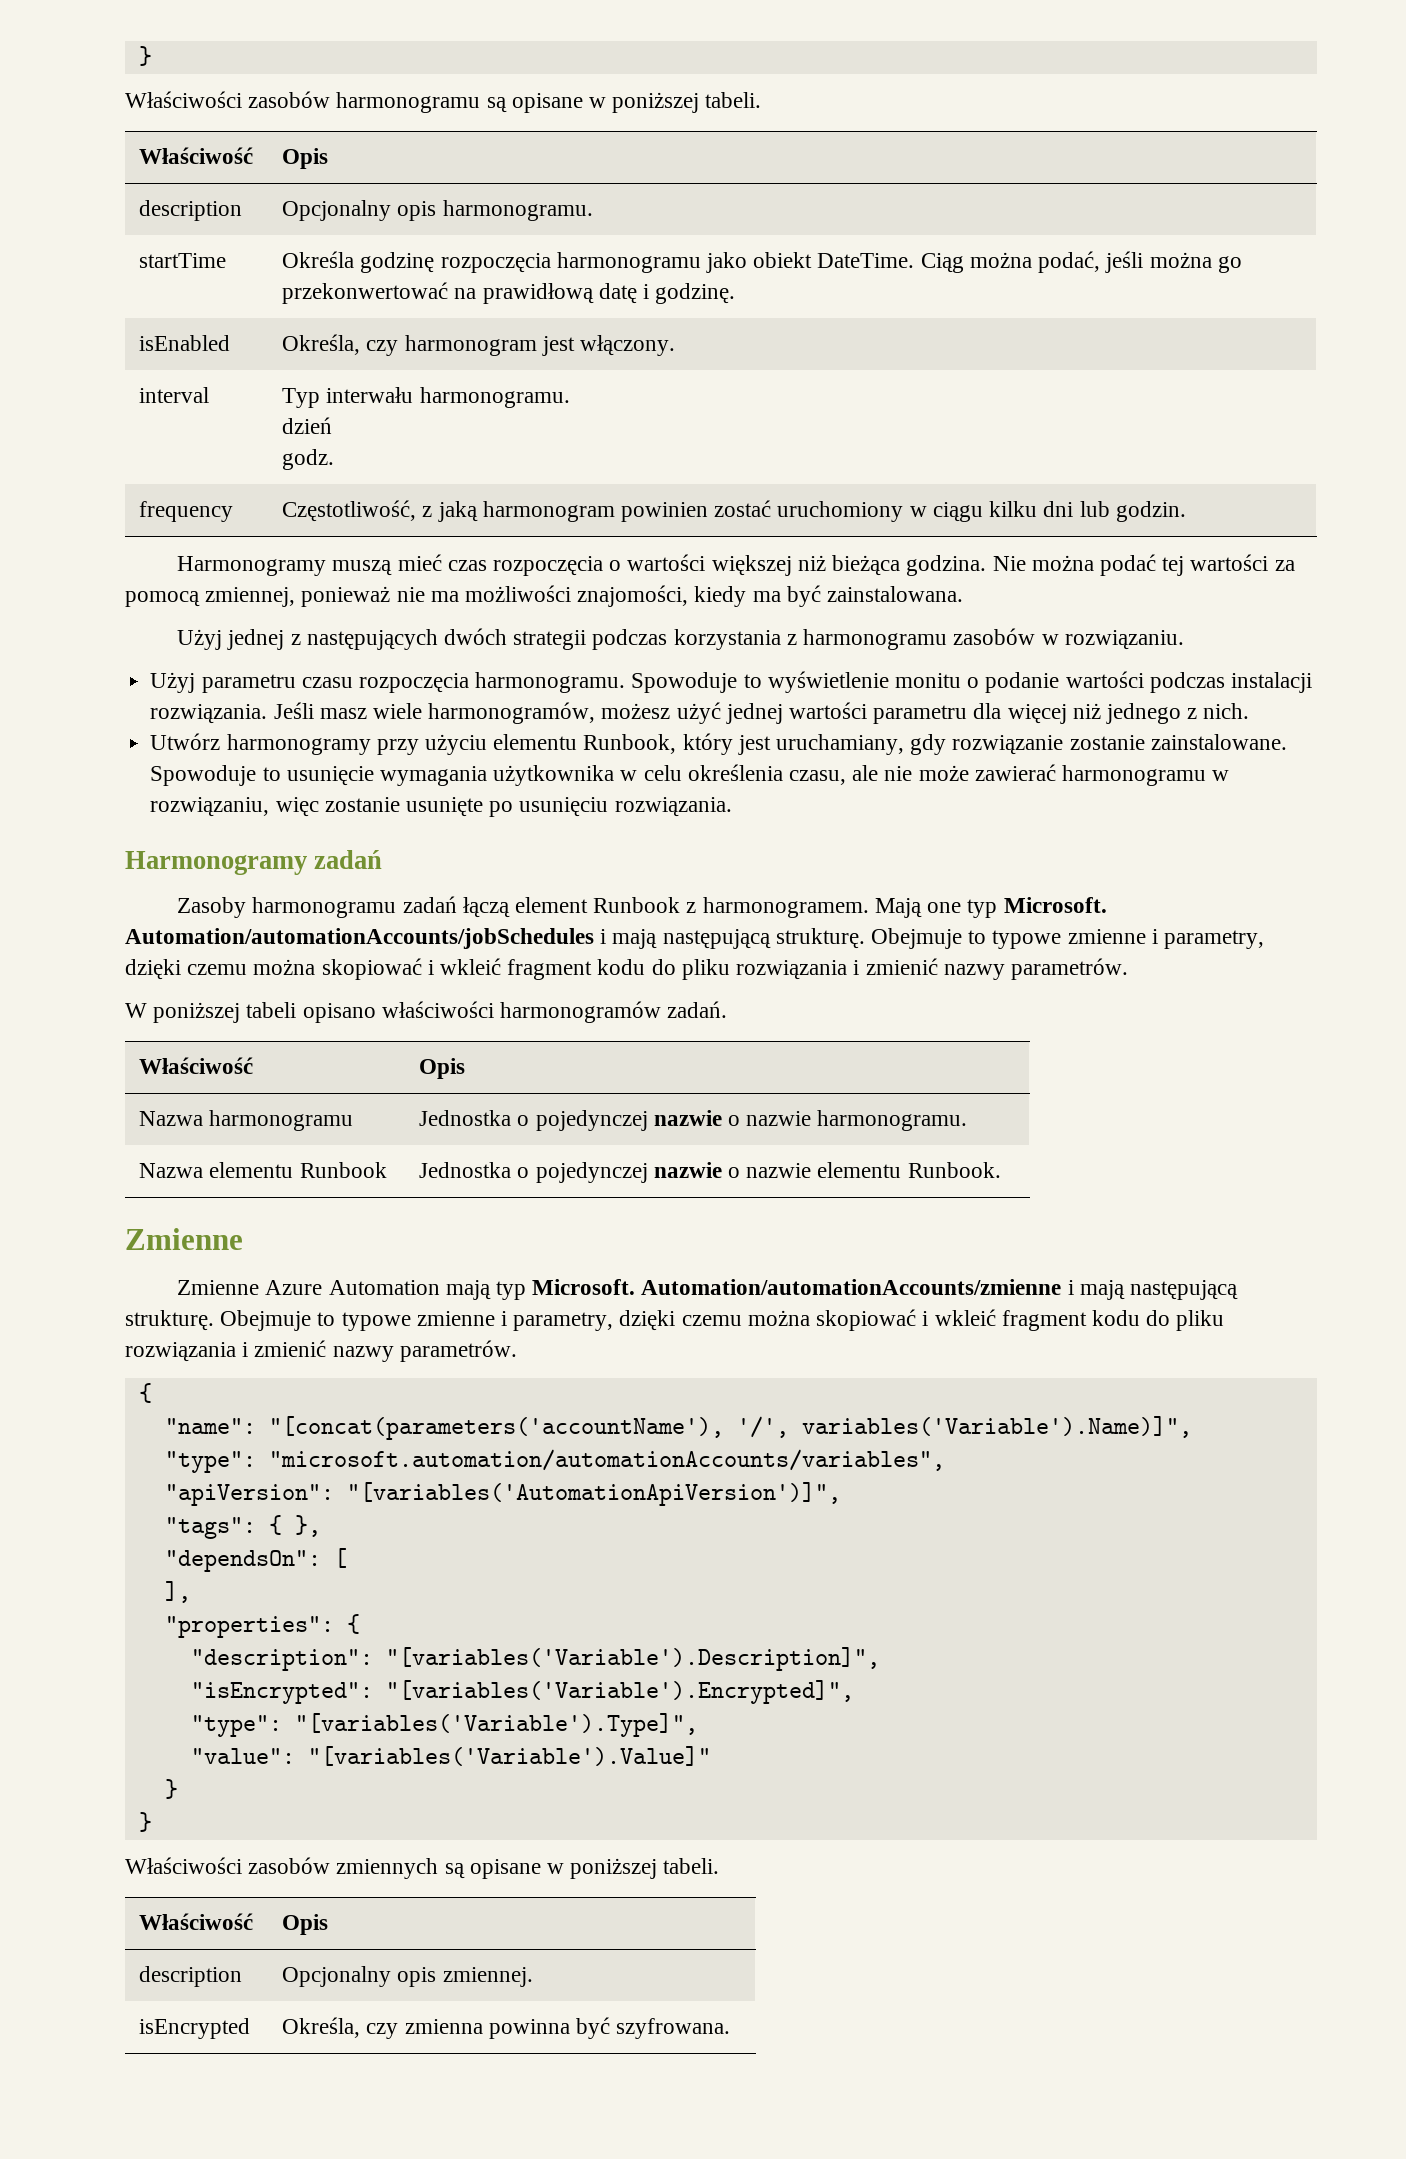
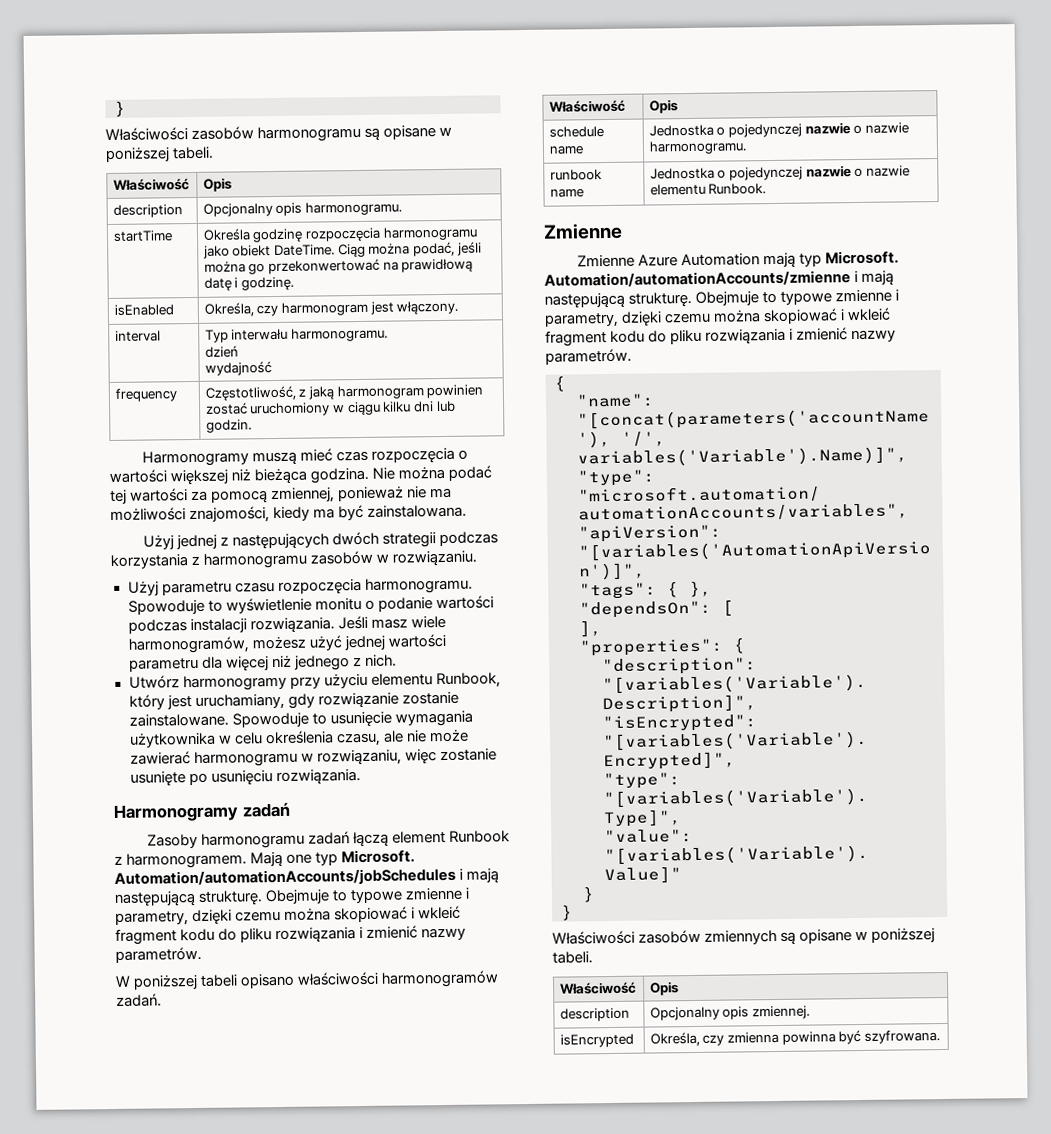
[282,449,335,470] godz. -> [204,361,272,376] wydajność
[139,1110,354,1131] Nazwa harmonogramu -> [548,126,604,138] [548,145,584,155] schedule name
[139,1162,387,1178] Nazwa elementu Runbook -> [549,169,602,181] [549,188,584,198] runbook name

